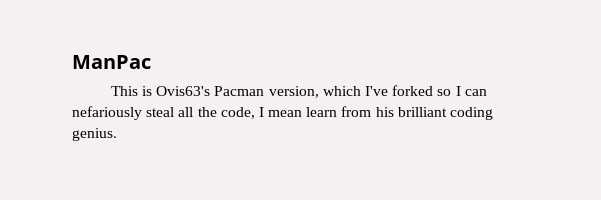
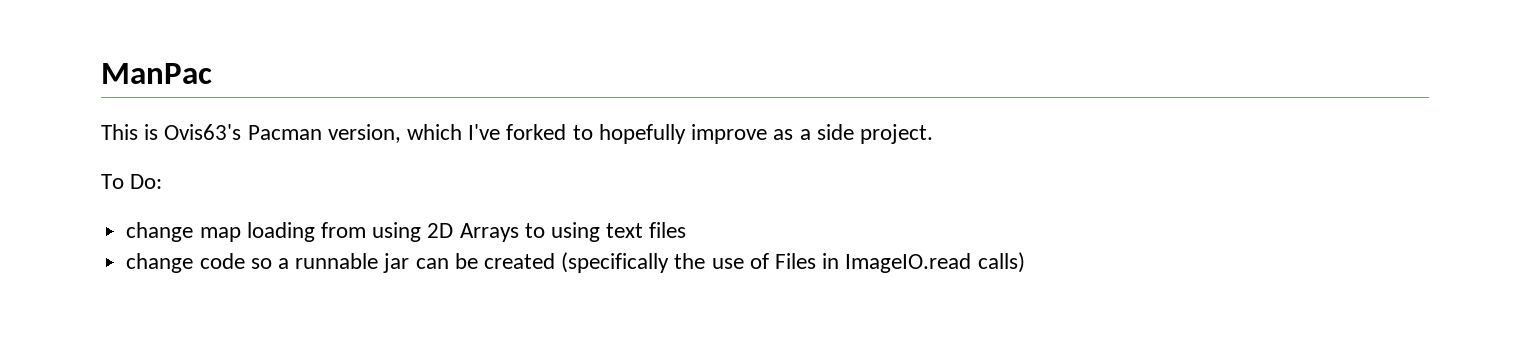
[437,86,487,96] [72,106,494,120] [72,128,117,141] so I can nefariously steal all the code, I mean learn from his brilliant coding genius. -> [572,124,933,144] [101,174,163,189] [126,222,687,242] [126,252,1025,273] to hopefully improve as a side project. // To Do: // change map loading from using 2D Arrays to using text files // change code so a runnable jar can be created (specifically the use of Files in ImageIO.read calls)

